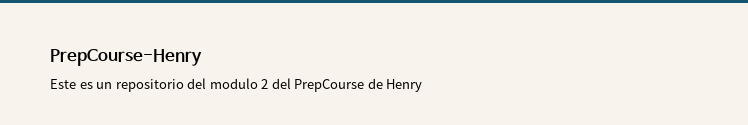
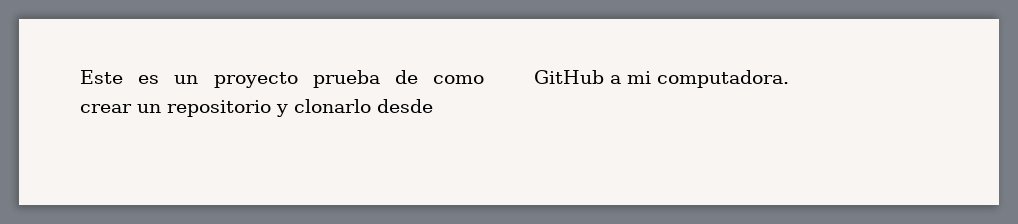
[50,49,202,66] PrepCourse-Henry // -> (80, 77) none
[115,78,423,92] repositorio del modulo 2 del PrepCourse de Henry -> [213,70,484,88] [80,99,433,117] [534,70,789,88] proyecto prueba de como crear un repositorio y clonarlo desde GitHub a mi computadora.

